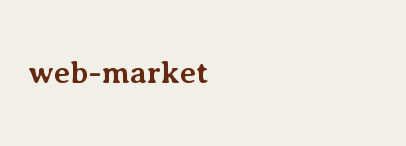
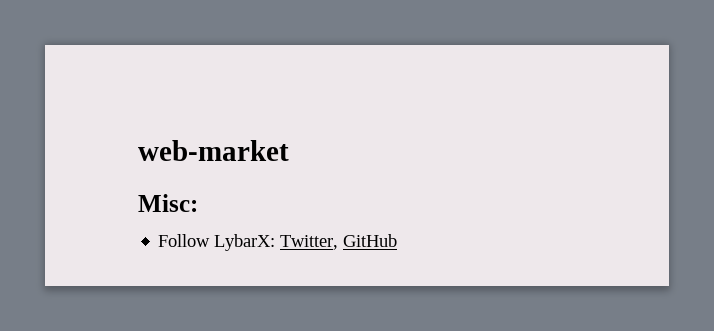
(209, 72) none -> [138,194,198,212] [158,234,398,251] // Misc: // Follow LybarX: Twitter, GitHub

